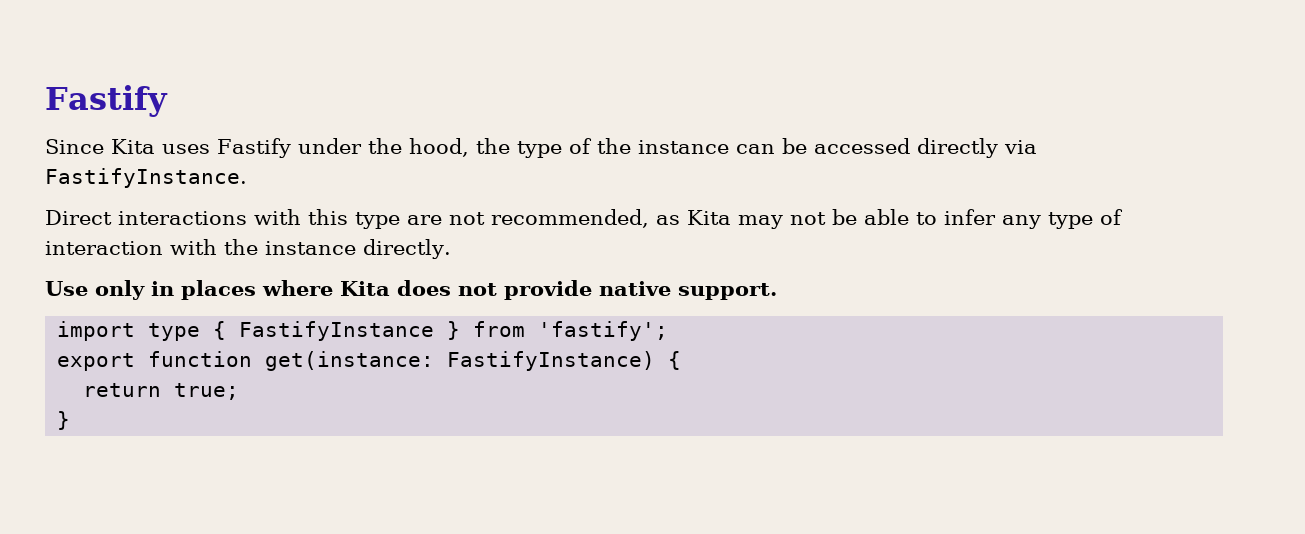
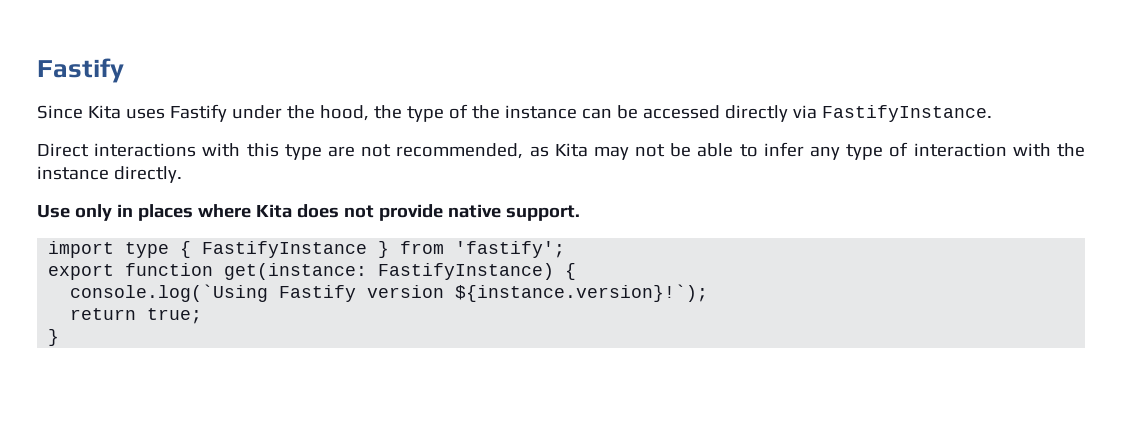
(682, 360) none -> [70,284,709,302] // console.log(`Using Fastify version ${instance.version}!`);

